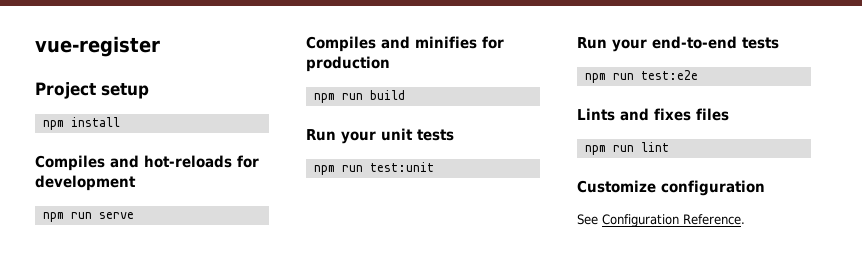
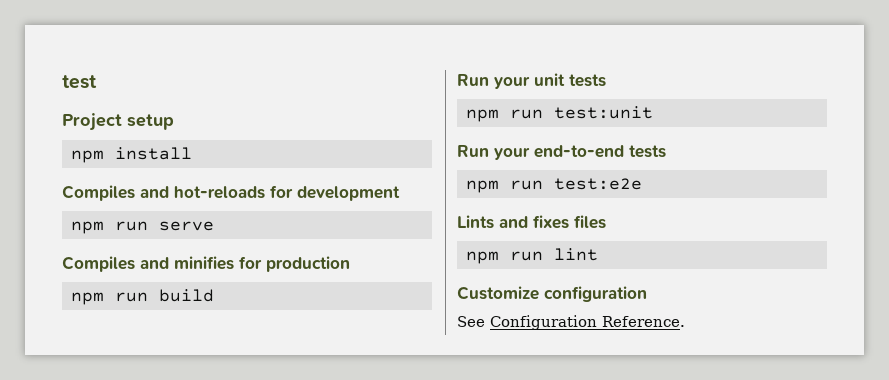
[35,36,160,57] vue-register -> [62,75,97,89] test

